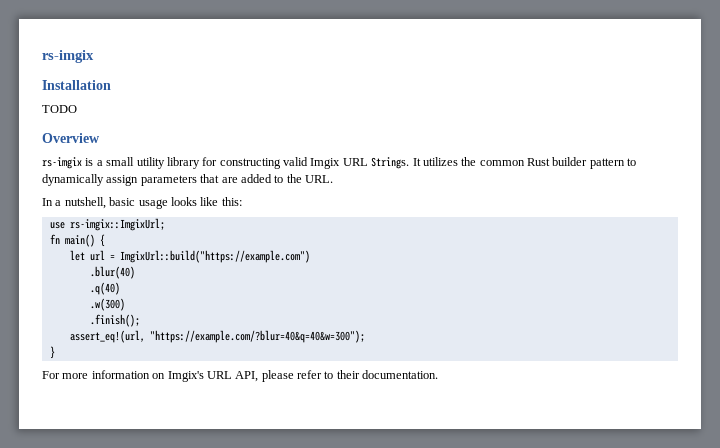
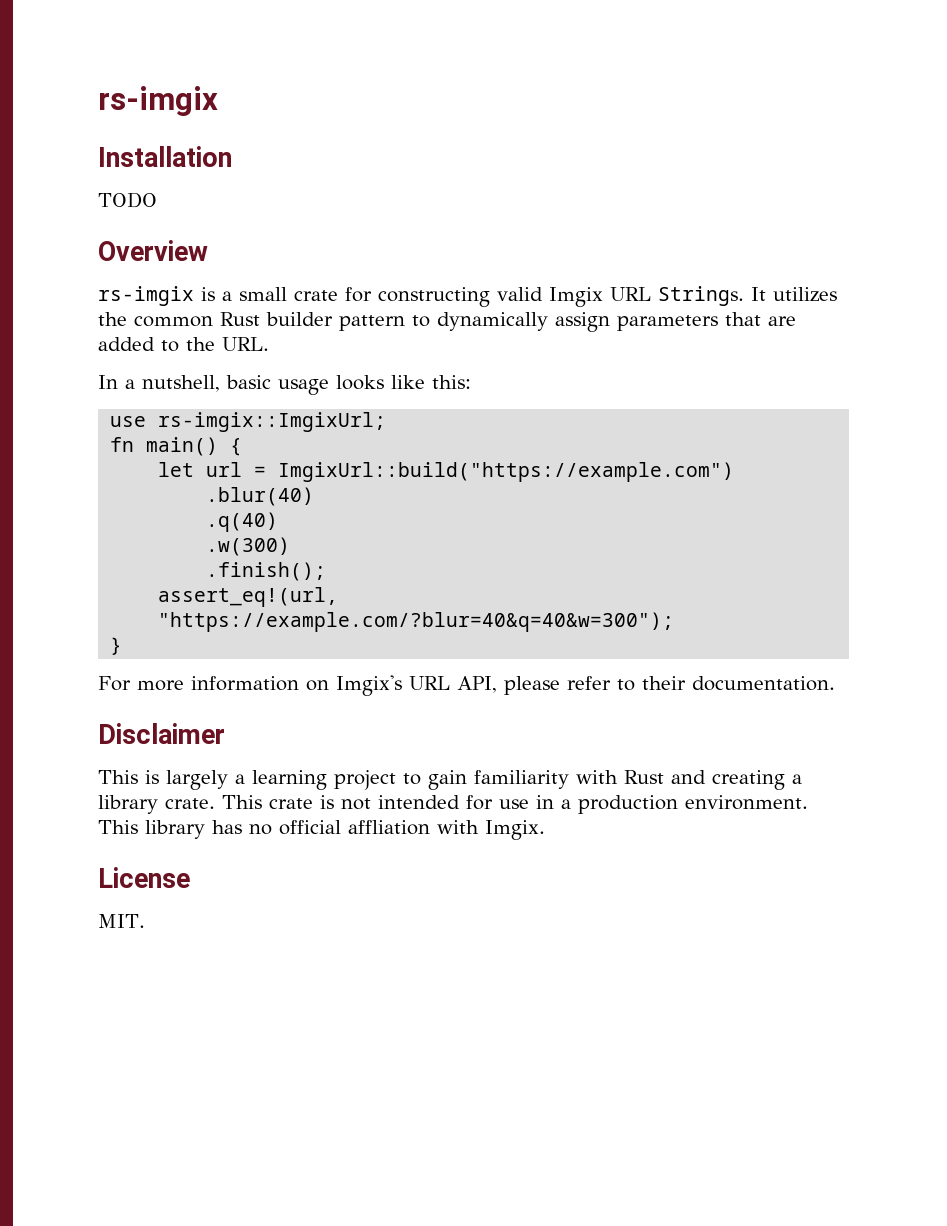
[136,157,200,169] utility library -> [294,290,338,301] crate
(439, 374) none -> [98,723,225,744] [98,770,802,790] [98,795,808,814] [98,820,545,840] [98,867,190,888] [98,914,145,928] // Disclaimer // This is largely a learning project to gain familiarity with Rust and creating a library crate. This crate is not intended for use in a production environment. This library has no official affliation with Imgix. // License // MIT.

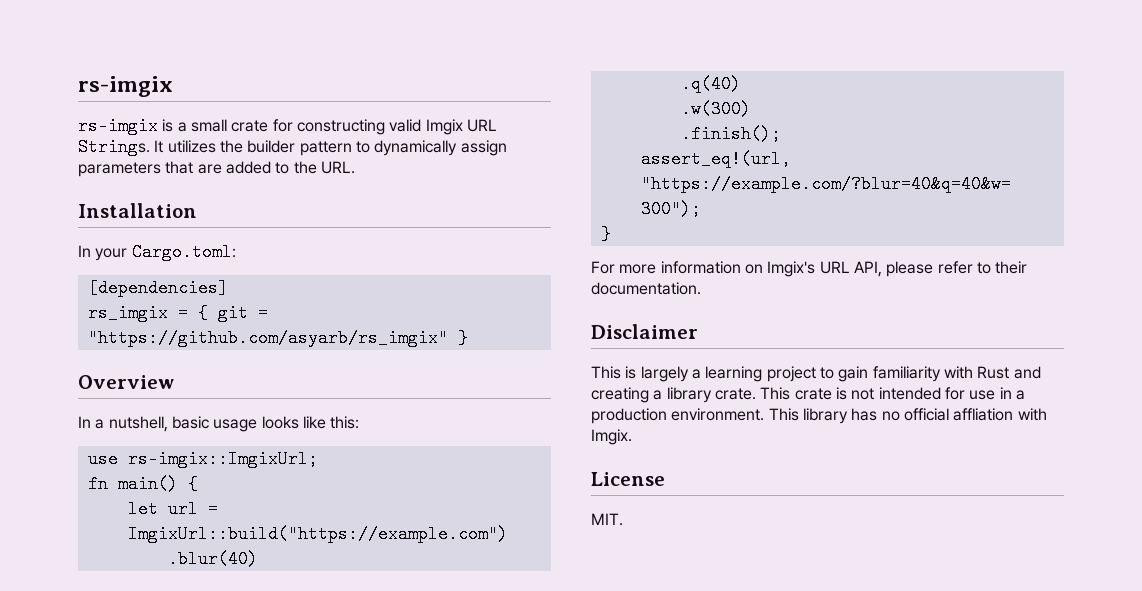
[98,86,218,116] [98,146,232,167] [98,192,157,208] [98,240,208,261] rs-imgix // Installation // TODO // Overview -> [78,76,173,97] rs-imgix
[134,312,260,327] common Rust -> (243, 146) none
(269, 344) none -> [78,203,197,218] [78,243,236,261] [87,279,228,297] [87,304,268,322] [87,329,468,347] [78,375,174,389] // Installation // In your Cargo.toml: // [dependencies] // rs_imgix = { git = "https://github.com/asyarb/rs_imgix" } // Overview

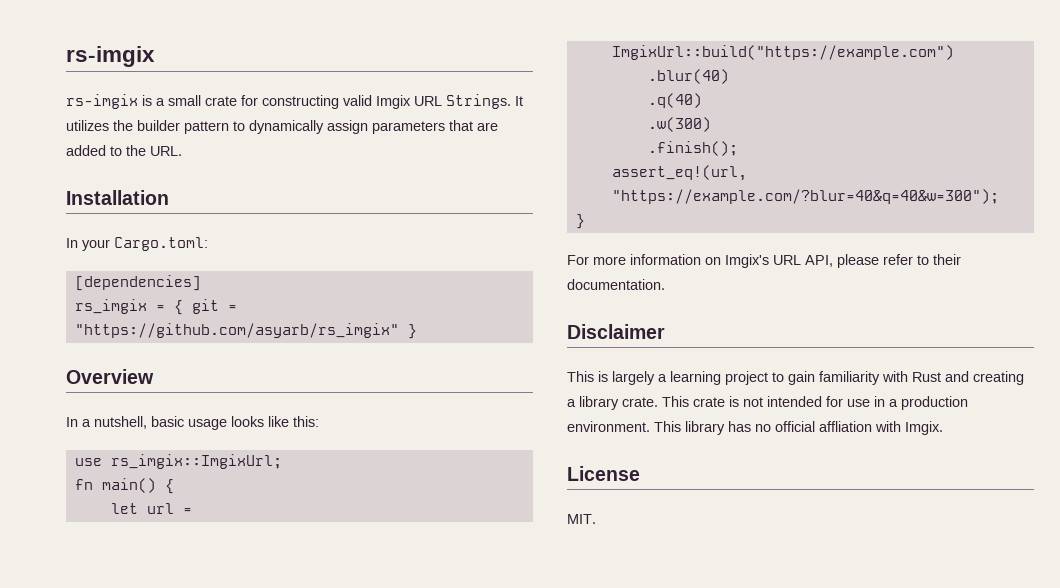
[127,450,318,468] rs-imgix::ImgixUrl; -> [110,454,282,469] rs_imgix::ImgixUrl;

